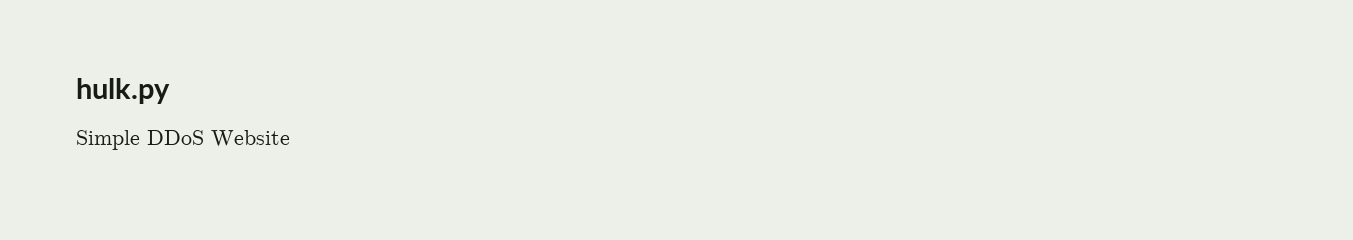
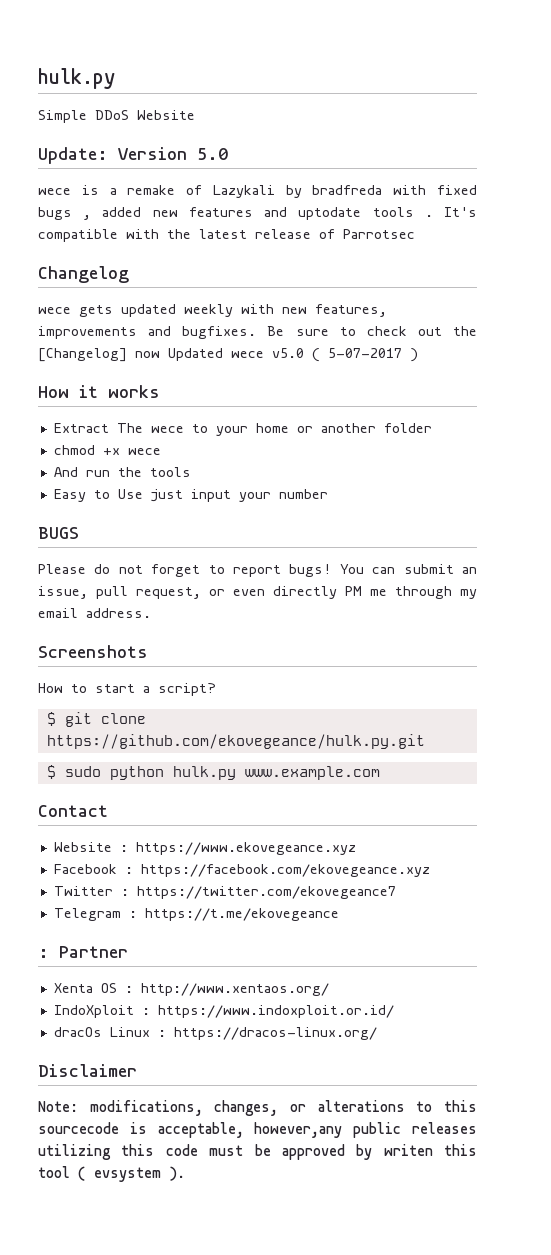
(290, 138) none -> [38,147,228,164] [38,185,477,198] [38,207,477,220] [38,229,415,242] [38,266,129,283] [38,304,387,317] [38,326,477,339] [38,348,418,362] [38,385,160,398] [53,423,432,436] [53,445,161,455] [53,467,191,477] [53,489,328,502] [38,527,79,539] [38,564,477,577] [38,586,477,599] [38,608,151,618] [38,645,148,658] [38,683,216,696] [46,712,146,727] [46,734,425,749] [46,765,380,780] [38,805,108,817] [53,842,356,855] [53,864,430,877] [53,886,396,899] [53,908,339,921] [38,946,128,958] [53,983,329,996] [53,1005,394,1018] [53,1027,377,1040] [38,1064,137,1077] [38,1100,478,1116] [38,1122,477,1138] [38,1144,477,1160] [38,1166,185,1182] // Update: Version 5.0 // wece is a remake of Lazykali by bradfreda with fixed bugs , added new features and uptodate tools . It's compatible with the latest release of Parrotsec // Changelog // wece gets updated weekly with new features, improvements and bugfixes. Be sure to check out the [Changelog] now Updated wece v5.0 ( 5-07-2017 ) // How it works // Extract The wece to your home or another folder // chmod +x wece // And run the tools // Easy to Use just input your number // BUGS // Please do not forget to report bugs! You can submit an issue, pull request, or even directly PM me through my email address. // Screenshots // How to start a script? // $ git clone https://github.com/ekovegeance/hulk.py.git // $ sudo python hulk.py www.example.com // Contact // Website : https://www.ekovegeance.xyz // Facebook : https://facebook.com/ekovegeance.xyz // Twitter : https://twitter.com/ekovegeance7 // Telegram : https://t.me/ekovegeance // : Partner // Xenta OS : http://www.xentaos.org/ // IndoXploit : https://www.indoxploit.or.id/ // dracOs Linux : https://dracos-linux.org/ // Disclaimer // Note: modifications, changes, or alterations to this sourcecode is acceptable, however,any public releases utilizing this code must be approved by writen this tool ( evsystem ).

